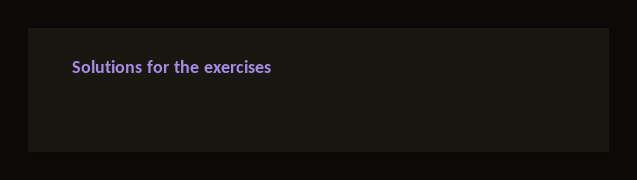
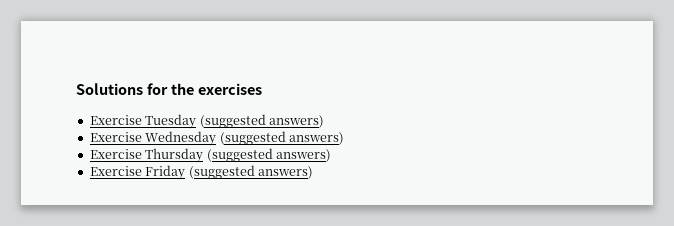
(271, 66) none -> [89,114,324,129] [89,131,344,146] [89,148,331,163] [89,165,313,180] // Exercise Tuesday (suggested answers) // Exercise Wednesday (suggested answers) // Exercise Thursday (suggested answers) // Exercise Friday (suggested answers)

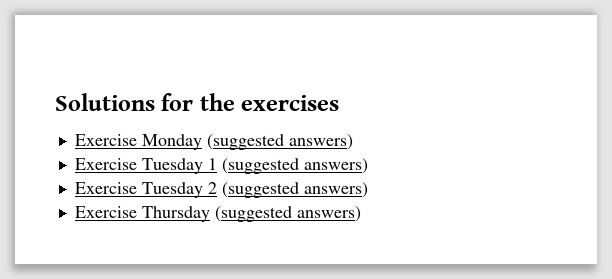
[145,114,324,129] [89,131,217,146] Tuesday (suggested answers) // Exercise Wednesday -> [141,134,353,150] [74,158,368,174] [74,182,217,198] Monday (suggested answers) // Exercise Tuesday 1 (suggested answers) // Exercise Tuesday 2
[89,165,313,180] // Exercise Friday (suggested answers) -> (361, 214) none

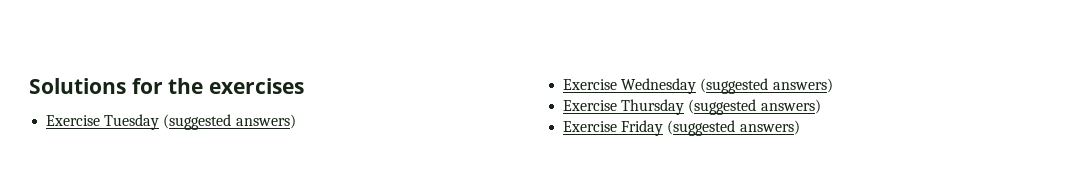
[141,134,353,150] [74,158,368,174] [74,182,217,198] Monday (suggested answers) // Exercise Tuesday 1 (suggested answers) // Exercise Tuesday 2 -> [104,114,296,130] [563,78,697,94] Tuesday (suggested answers) // Exercise Wednesday
(361, 214) none -> [563,120,800,136] // Exercise Friday (suggested answers)

